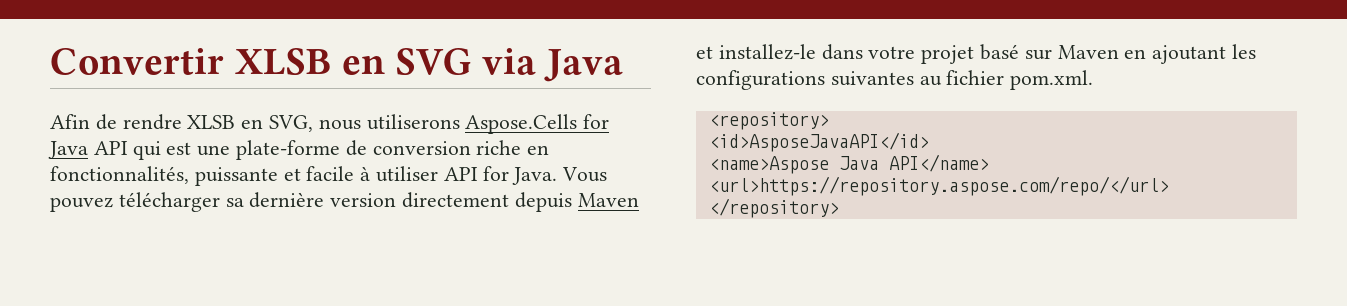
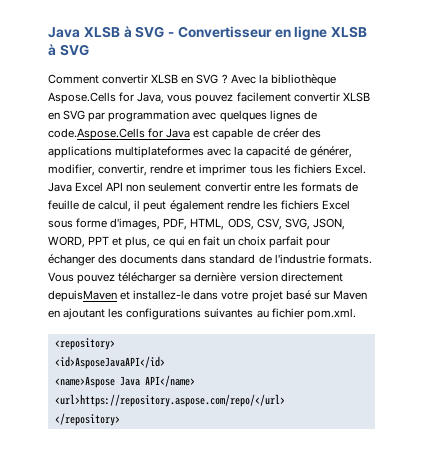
[50,48,623,82] [50,114,610,134] [48,140,550,160] [50,166,558,186] Convertir XLSB en SVG via Java // Afin de rendre XLSB en SVG, nous utiliserons Aspose.Cells for Java API qui est une plate-forme de conversion riche en fonctionnalités, puissante et facile à utiliser API for Java. -> [48,26,368,40] [48,44,89,56] [48,74,336,86] [48,92,370,104] [48,110,317,122] [48,128,321,140] [48,146,352,158] [48,164,366,176] [48,182,358,192] [48,200,350,212] [48,218,345,230] [48,236,331,248] [48,254,372,266] Java XLSB à SVG - Convertisseur en ligne XLSB à SVG // Comment convertir XLSB en SVG ? Avec la bibliothèque Aspose.Cells for Java, vous pouvez facilement convertir XLSB en SVG par programmation avec quelques lignes de code.Aspose.Cells for Java est capable de créer des applications multiplateformes avec la capacité de générer, modifier, convertir, rendre et imprimer tous les fichiers Excel. Java Excel API non seulement convertir entre les formats de feuille de calcul, il peut également rendre les fichiers Excel sous forme d'images, PDF, HTML, ODS, CSV, SVG, JSON, WORD, PPT et plus, ce qui en fait un choix parfait pour échanger des documents dans standard de l'industrie formats.
[514,192,639,212] depuis Maven -> [48,290,117,302] depuisMaven

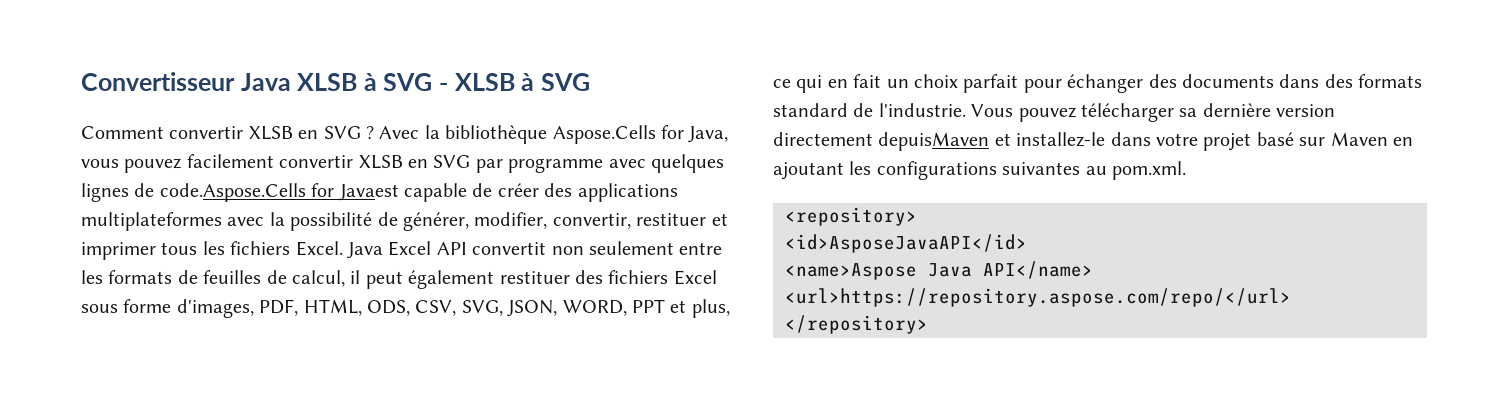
(48, 32) none -> [81,72,235,91] Convertisseur
[177,26,328,40] Convertisseur en ligne -> (449, 87) none
[108,110,190,122] programmation -> [508,158,604,173] programme
[166,128,210,138] Java est -> [338,184,399,201] Javaest
[246,146,291,158] capacité -> [290,212,373,231] possibilité
[150,164,184,174] rendre -> [636,213,707,226] restituer
(124, 186) none -> [472,242,547,255] convertit
[204,182,251,192] convertir -> (674, 248) none
[48,200,79,210] feuille -> [203,270,262,284] feuilles
[226,200,278,210] rendre les -> [499,270,603,284] restituer des
[209,254,372,264] standard de l'industrie formats. -> [1324,74,1423,88] [773,103,966,117] des formats standard de l'industrie.
[271,308,304,318] fichier -> (1107, 170) none

